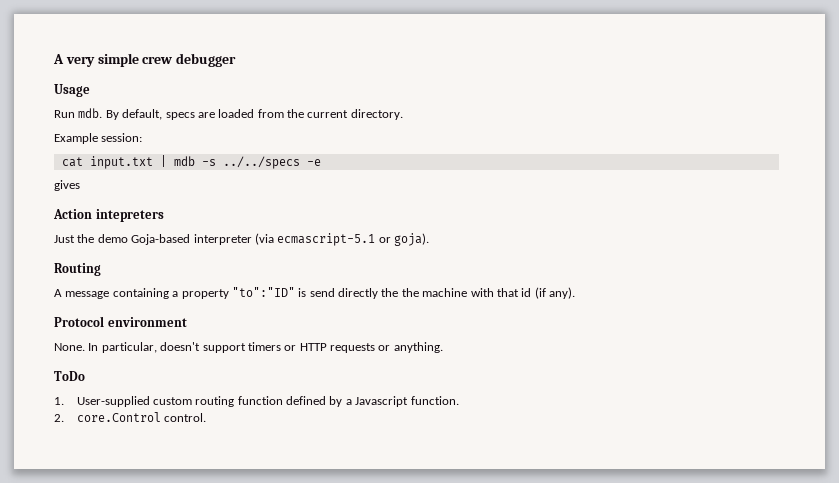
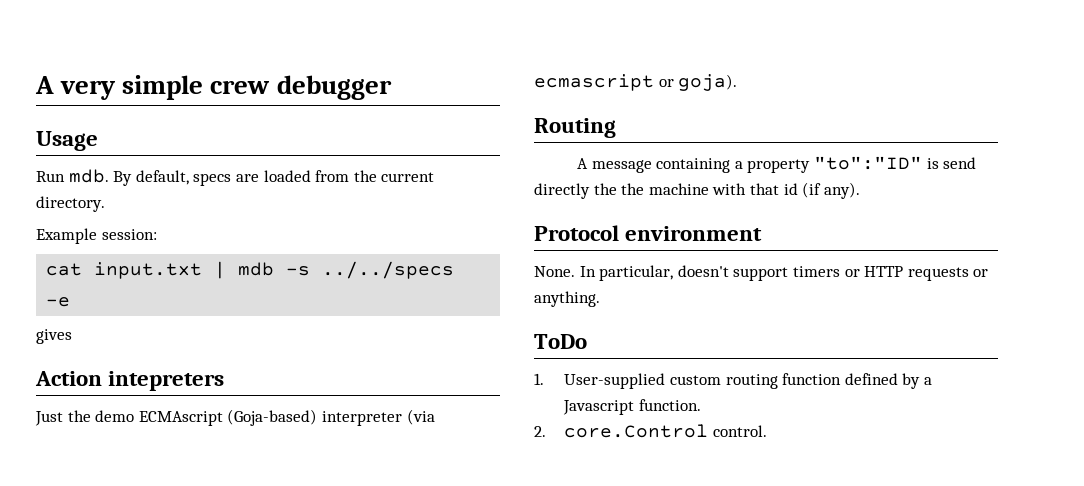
[131,234,191,245] Goja-based -> [138,409,318,426] ECMAscript (Goja-based)
[277,233,376,246] ecmascript-5.1 -> [534,74,654,91] ecmascript

